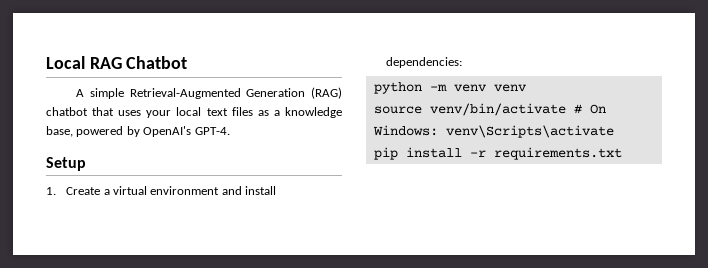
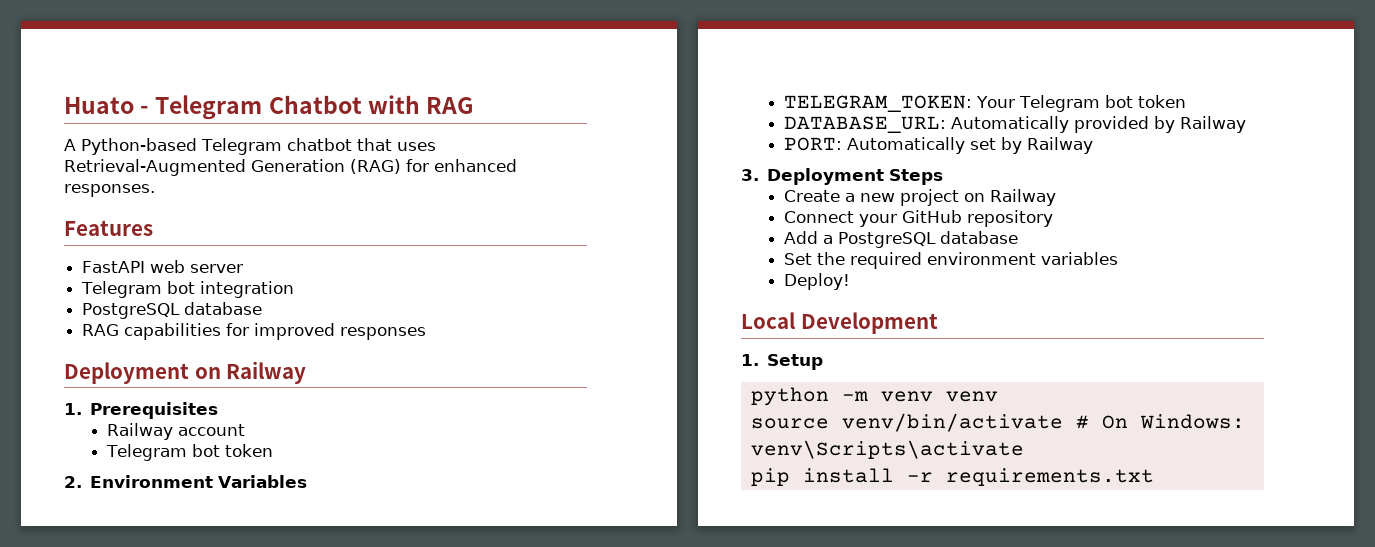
[46,56,188,69] Local RAG Chatbot -> [64,95,474,120] Huato - Telegram Chatbot with RAG
[89,87,342,99] [46,107,342,118] [46,126,230,137] [46,157,86,171] [46,186,277,195] [386,57,463,68] simple Retrieval-Augmented Generation (RAG) chatbot that uses your local text files as a knowledge base, powered by OpenAI's GPT-4. // Setup // 1. Create a virtual environment and install dependencies: -> [81,138,436,155] [64,159,517,176] [64,184,155,197] [64,220,153,236] [82,260,244,273] [81,281,295,298] [82,302,263,319] [82,323,427,340] [64,361,307,384] [64,402,219,419] [106,423,245,440] [105,444,273,461] [64,475,308,488] [783,95,1186,112] [783,116,1246,133] [783,137,1093,154] [741,168,944,185] [783,189,1056,206] [783,210,1053,227] [783,231,1018,248] [783,252,1118,269] [783,273,850,290] [741,312,938,334] [741,354,824,370] Python-based Telegram chatbot that uses Retrieval-Augmented Generation (RAG) for enhanced responses. // Features // FastAPI web server // Telegram bot integration // PostgreSQL database // RAG capabilities for improved responses // Deployment on Railway // 1. Prerequisites // Railway account // Telegram bot token // 2. Environment Variables // TELEGRAM_TOKEN: Your Telegram bot token // DATABASE_URL: Automatically provided by Railway // PORT: Automatically set by Railway // 3. Deployment Steps // Create a new project on Railway // Connect your GitHub repository // Add a PostgreSQL database // Set the required environment variables // Deploy! // Local Development // 1. Setup

